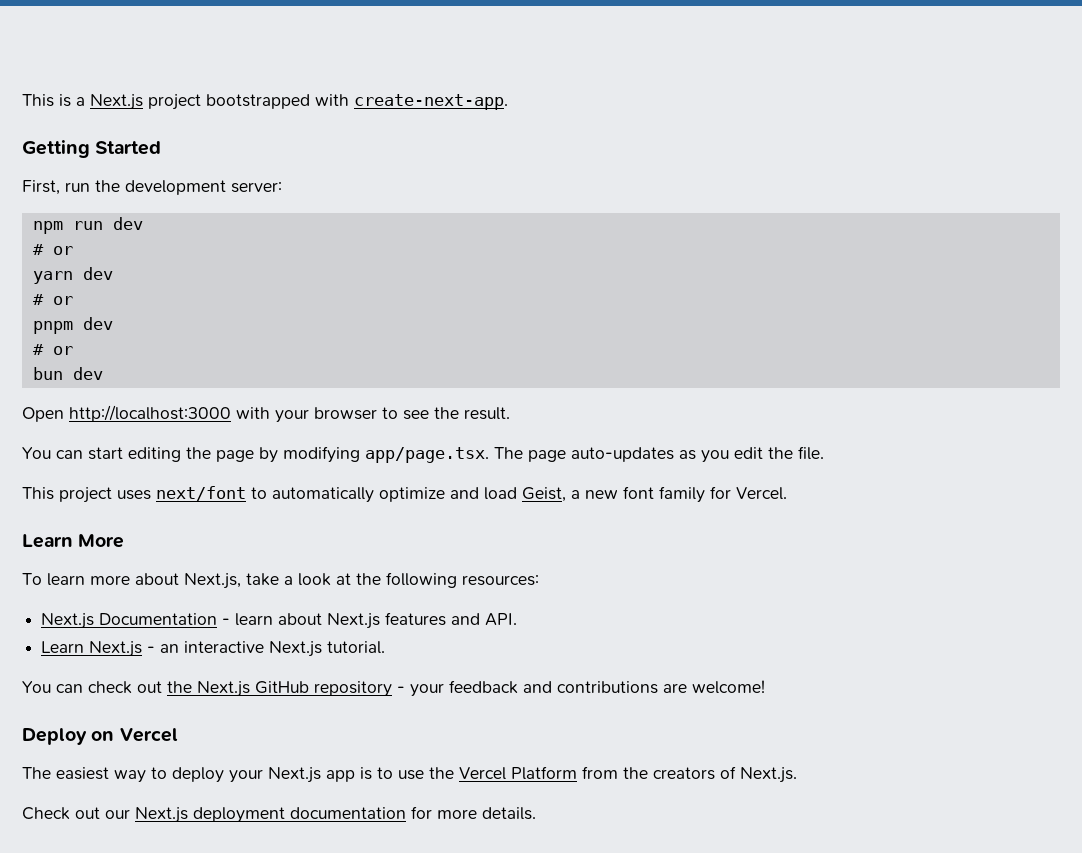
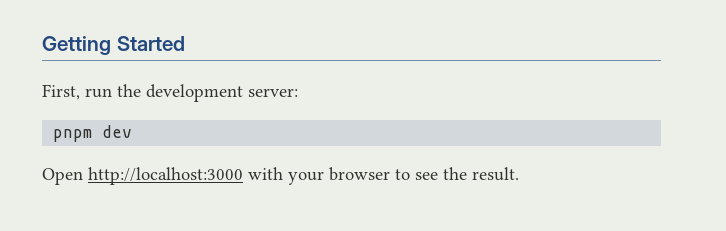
[22,94,508,110] This is a Next.js project bootstrapped with create-next-app. // -> (42, 45) none
[32,217,143,234] [32,244,73,255] [32,267,113,284] [32,294,73,305] [32,317,113,334] [32,344,73,355] [32,367,63,380] npm run dev // # or // yarn dev // # or // pnpm dev // # or // bun -> [53,129,93,142] pnpm
[22,446,824,463] [22,486,787,503] [22,534,125,548] [22,572,539,589] [41,612,518,629] [41,641,386,657] [22,680,765,697] [22,728,178,745] [22,766,797,783] [22,806,536,823] // You can start editing the page by modifying app/page.tsx. The page auto-updates as you edit the file. // This project uses next/font to automatically optimize and load Geist, a new font family for Vercel. // Learn More // To learn more about Next.js, take a look at the following resources: // Next.js Documentation - learn about Next.js features and API. // Learn Next.js - an interactive Next.js tutorial. // You can check out the Next.js GitHub repository - your feedback and contributions are welcome! // Deploy on Vercel // The easiest way to deploy your Next.js app is to use the Vercel Platform from the creators of Next.js. // Check out our Next.js deployment documentation for more details. -> (519, 174) none

